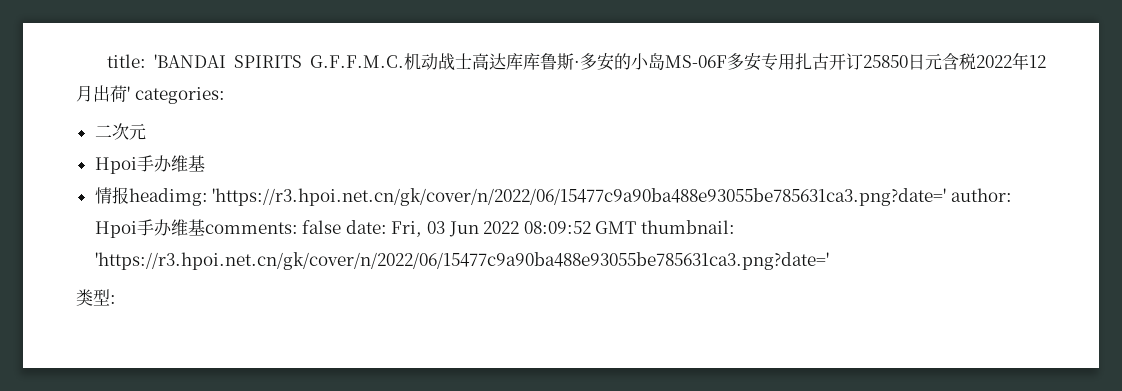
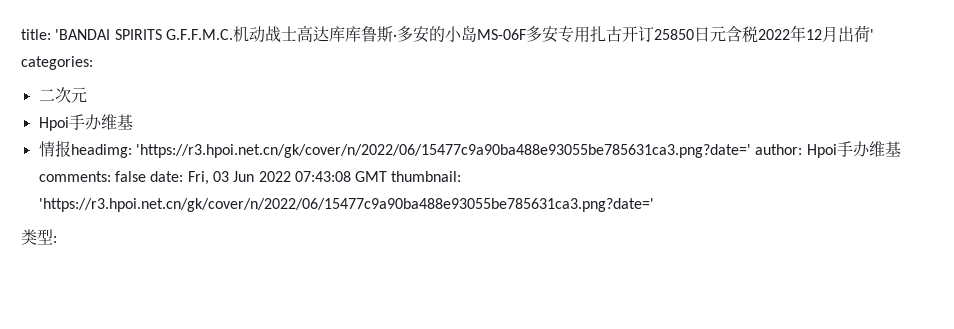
[523,221,591,234] 08:09:52 -> [294,171,351,182] 07:43:08

